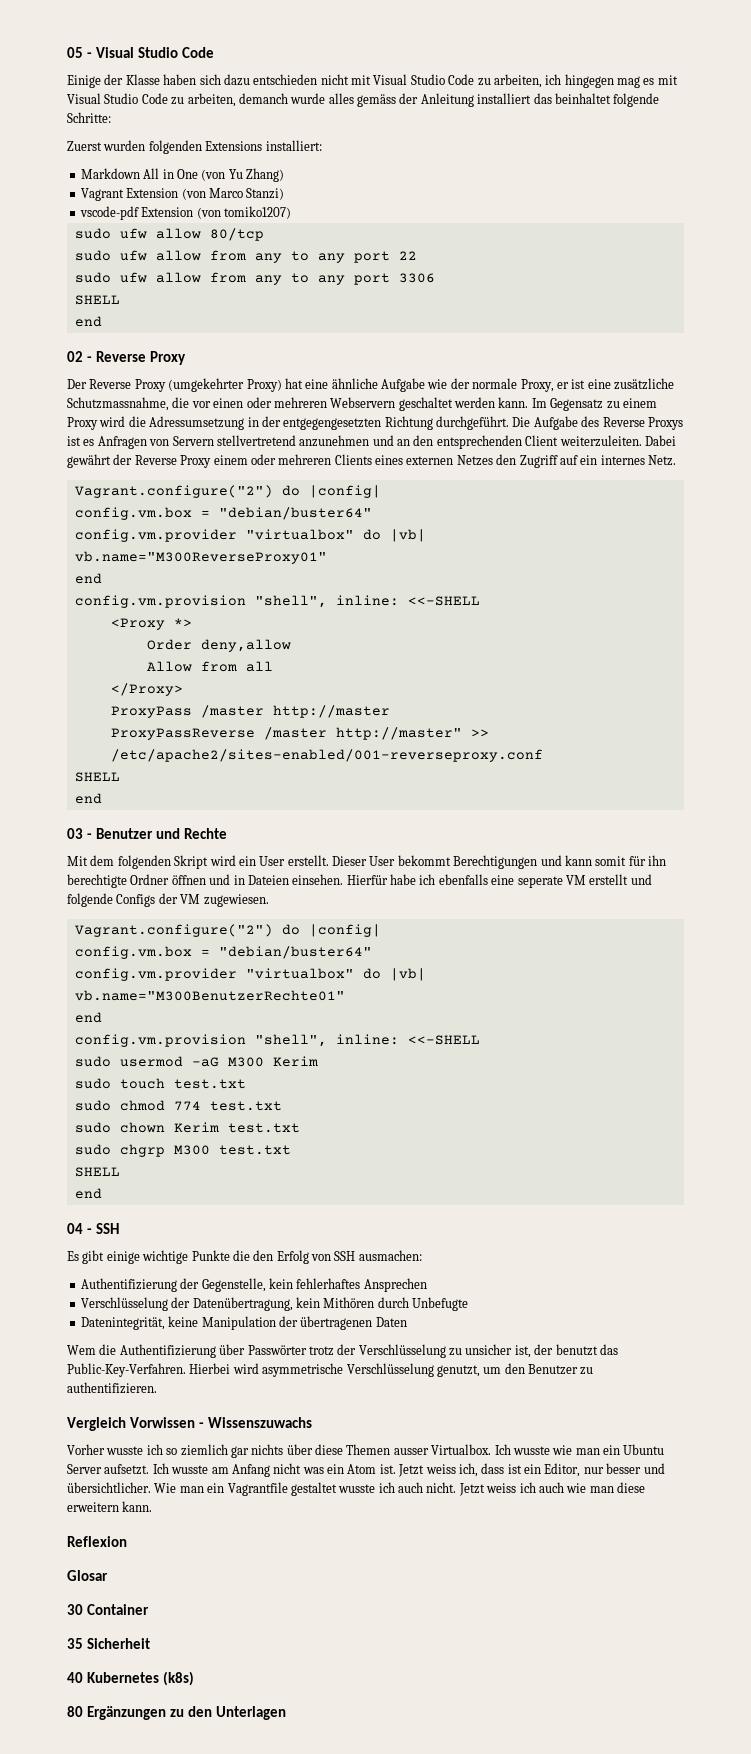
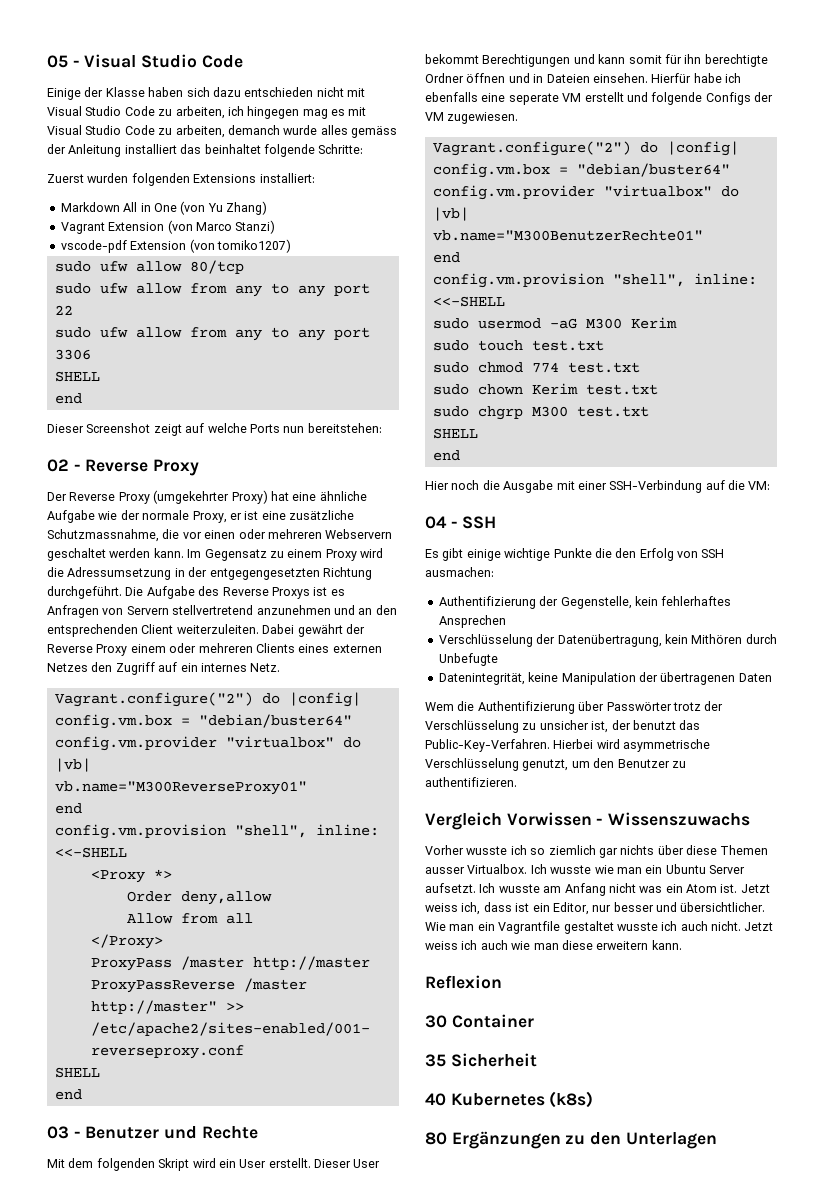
(102, 321) none -> [47,423,382,436] // Dieser Screenshot zeigt auf welche Ports nun bereitstehen:
(102, 1193) none -> [425,480,771,493] // Hier noch die Ausgabe mit einer SSH-Verbindung auf die VM:
[67,1570,108,1581] // Glosar -> (502, 982) none

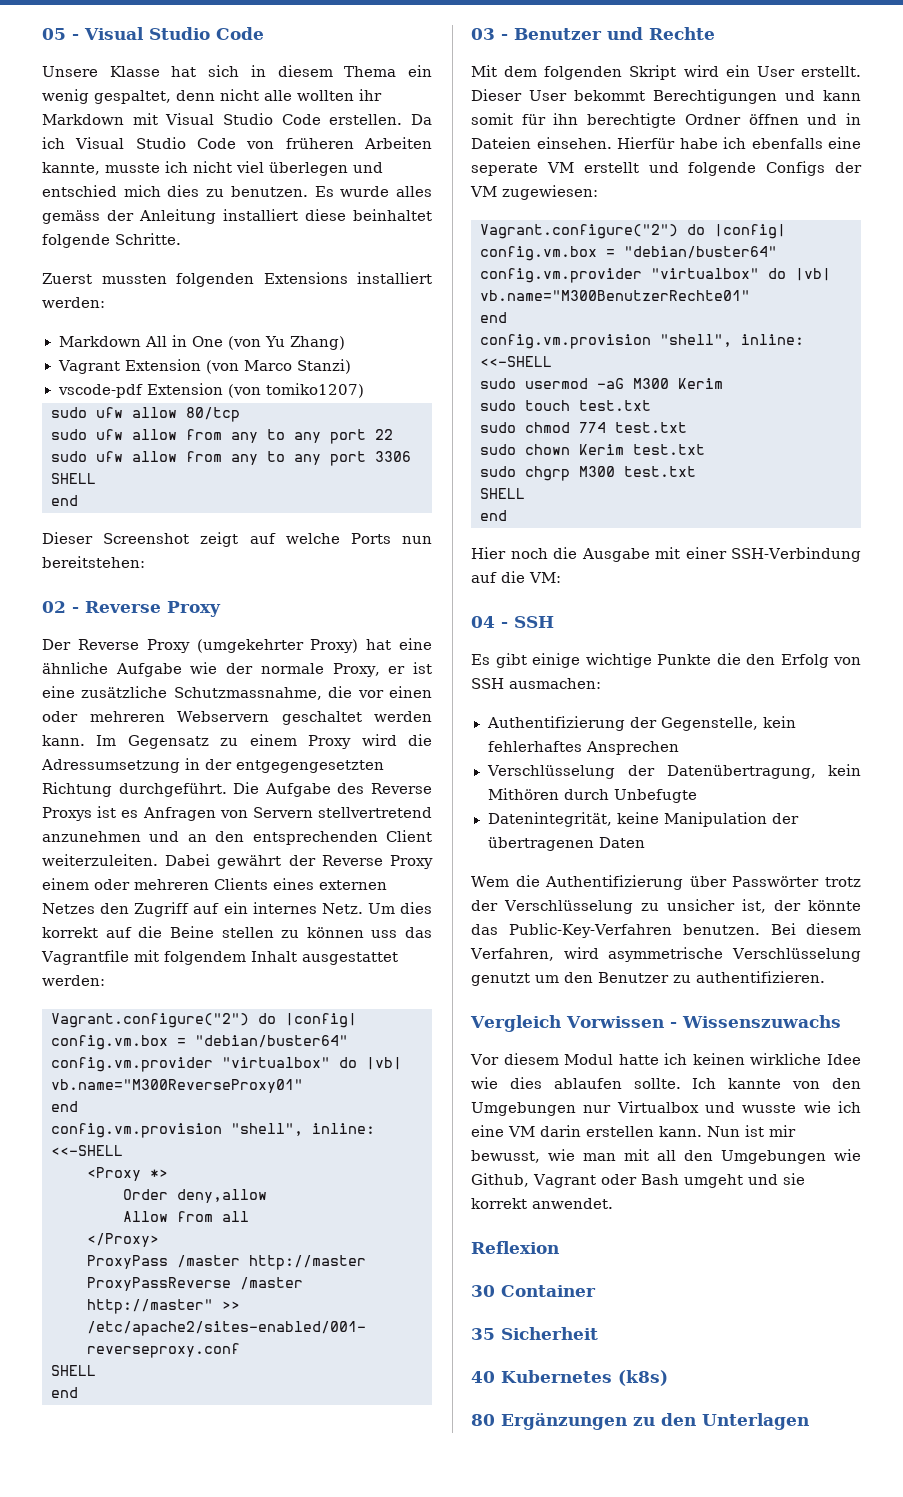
[47,87,365,100] [47,106,367,119] [47,125,280,138] Einige der Klasse haben sich dazu entschieden nicht mit Visual Studio Code zu arbeiten, ich hingegen mag es mit Visual Studio Code zu arbeiten, demanch -> [42,65,433,77] [42,89,382,104] [42,113,432,125] [42,137,432,149] [42,161,383,176] [42,185,334,197] Unsere Klasse hat sich in diesem Thema ein wenig gespaltet, denn nicht alle wollten ihr Markdown mit Visual Studio Code erstellen. Da ich Visual Studio Code von früheren Arbeiten kannte, musste ich nicht viel überlegen und entschied mich dies zu benutzen. Es
[180,144,202,154] das -> [305,209,346,221] diese
[318,144,364,154] Schritte: -> [115,233,181,245] Schritte.
[87,173,129,183] wurden -> [101,274,167,284] mussten
[259,173,315,183] installiert: -> [357,272,432,284] [42,297,105,308] installiert werden:
(281, 667) none -> [367,902,432,914] [42,926,432,938] [41,950,398,965] [42,975,105,986] Um dies korrekt auf die Beine stellen zu können uss das Vagrantfile mit folgendem Inhalt ausgestattet werden:
[447,112,519,124] zugewiesen. -> [502,185,598,200] zugewiesen:
[632,720,701,730] [425,739,594,752] benutzt das Public-Key-Verfahren. Hierbei -> [808,900,861,911] [471,923,861,938] [470,948,554,961] könnte das Public-Key-Verfahren benutzen. Bei diesem Verfahren,
[522,759,569,771] genutzt, -> [471,973,530,986] genutzt
[425,845,769,858] [425,864,745,874] [425,883,770,896] [425,902,766,915] [425,921,774,934] [425,940,682,950] Vorher wusste ich so ziemlich gar nichts über diese Themen ausser Virtualbox. Ich wusste wie man ein Ubuntu Server aufsetzt. Ich wusste am Anfang nicht was ein Atom ist. Jetzt weiss ich, dass ist ein Editor, nur besser und übersichtlicher. Wie man ein Vagrantfile gestaltet wusste ich auch nicht. Jetzt weiss ich auch wie man diese erweitern kann. -> [470,1053,861,1065] [471,1077,861,1089] [471,1101,861,1116] [471,1125,796,1137] [471,1149,861,1164] [471,1173,805,1188] [471,1198,613,1209] Vor diesem Modul hatte ich keinen wirkliche Idee wie dies ablaufen sollte. Ich kannte von den Umgebungen nur Virtualbox und wusste wie ich eine VM darin erstellen kann. Nun ist mir bewusst, wie man mit all den Umgebungen wie Github, Vagrant oder Bash umgeht und sie korrekt anwendet.

